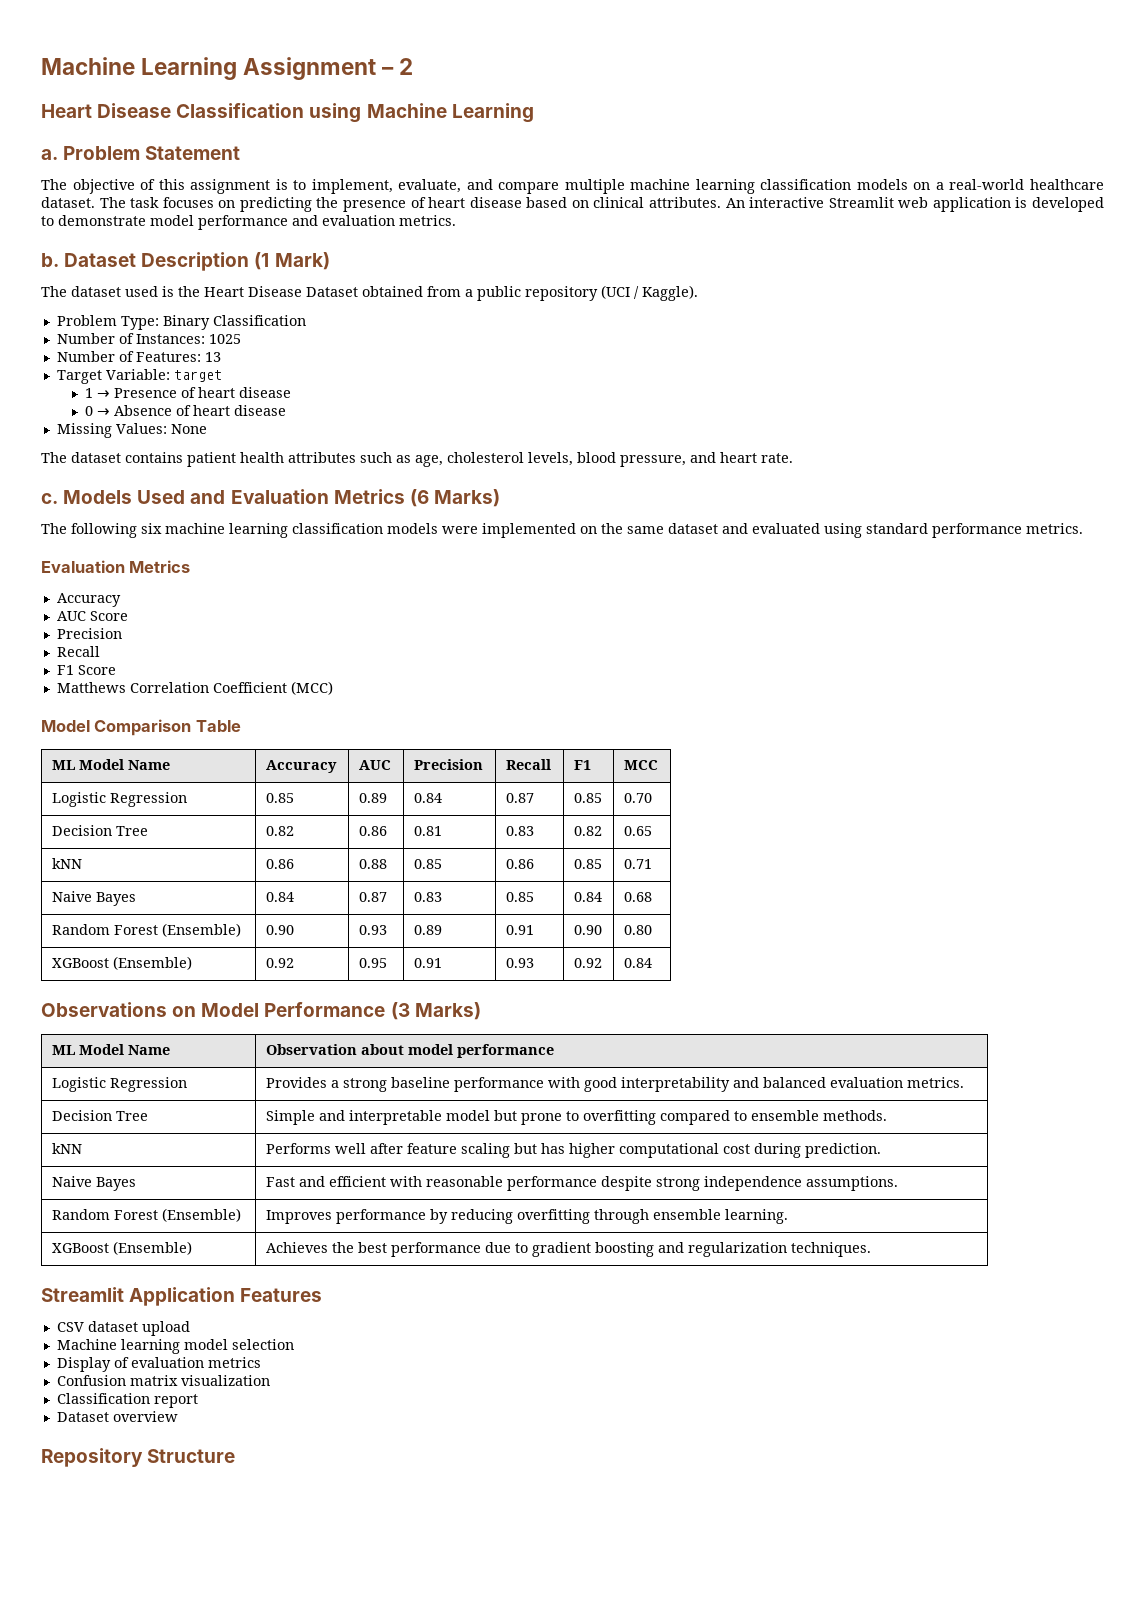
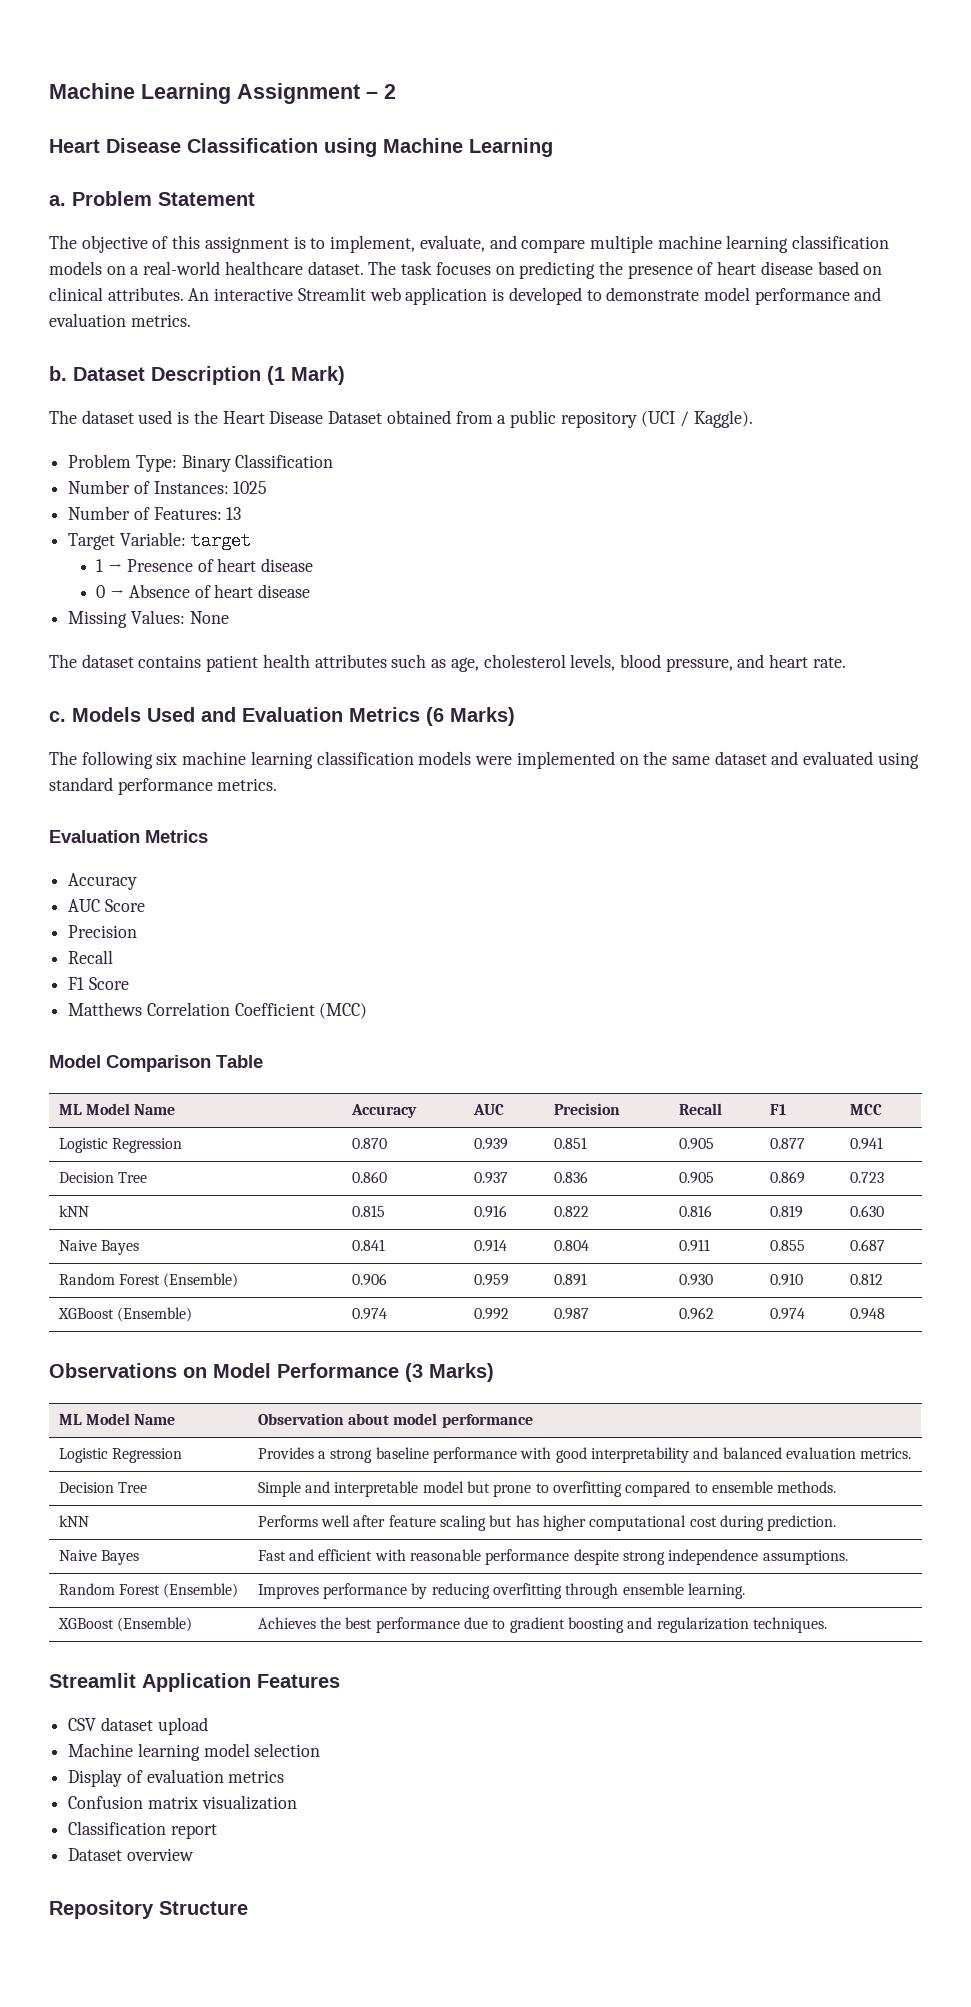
[265,793,294,803] [358,793,387,803] [413,793,442,803] [505,793,534,803] [573,793,602,803] [623,793,652,803] [51,825,148,836] [265,826,294,836] [358,826,387,836] [413,826,442,836] [505,826,534,836] [573,826,602,836] [623,826,652,836] [51,858,82,869] [265,859,294,869] [358,859,387,869] [413,859,442,869] [505,859,534,869] [573,859,602,869] [623,859,652,869] [51,891,136,906] [265,892,294,902] [358,892,387,902] [413,892,442,902] [505,892,534,902] [573,892,602,902] [623,892,652,902] [51,923,241,937] [265,925,294,935] [358,925,387,935] [413,925,442,935] [505,925,534,935] [573,925,602,935] [623,925,652,935] [51,956,192,970] [265,958,294,968] [358,958,387,968] [413,958,442,968] [505,958,534,968] [573,958,602,968] [623,958,652,968] 0.85 | 0.89 | 0.84 | 0.87 | 0.85 | 0.70 // Decision Tree | 0.82 | 0.86 | 0.81 | 0.83 | 0.82 | 0.65 // kNN | 0.86 | 0.88 | 0.85 | 0.86 | 0.85 | 0.71 // Naive Bayes | 0.84 | 0.87 | 0.83 | 0.85 | 0.84 | 0.68 // Random Forest (Ensemble) | 0.90 | 0.93 | 0.89 | 0.91 | 0.90 | 0.80 // XGBoost (Ensemble) | 0.92 | 0.95 | 0.91 | 0.93 | 0.92 | 0.84 -> [351,1138,387,1149] [473,1138,508,1150] [553,1137,587,1149] [678,1138,714,1150] [769,1138,805,1149] [849,1137,883,1150] [58,1172,147,1183] [351,1171,387,1183] [473,1172,508,1184] [553,1171,588,1183] [678,1172,714,1184] [769,1171,805,1184] [849,1172,884,1183] [58,1205,89,1217] [351,1205,385,1217] [473,1205,507,1218] [553,1206,589,1217] [678,1205,712,1217] [769,1205,803,1218] [849,1205,884,1217] [58,1240,139,1255] [351,1239,385,1251] [473,1239,507,1252] [553,1240,589,1251] [678,1239,710,1252] [769,1240,805,1251] [849,1239,885,1251] [58,1273,239,1288] [351,1273,387,1286] [473,1274,509,1286] [553,1273,587,1286] [678,1274,713,1286] [769,1273,803,1286] [849,1273,883,1285] [57,1307,192,1322] [351,1308,387,1320] [473,1308,509,1320] [553,1308,589,1320] [678,1307,714,1320] [769,1308,805,1320] [849,1308,885,1320] 0.870 | 0.939 | 0.851 | 0.905 | 0.877 | 0.941 // Decision Tree | 0.860 | 0.937 | 0.836 | 0.905 | 0.869 | 0.723 // kNN | 0.815 | 0.916 | 0.822 | 0.816 | 0.819 | 0.630 // Naive Bayes | 0.841 | 0.914 | 0.804 | 0.911 | 0.855 | 0.687 // Random Forest (Ensemble) | 0.906 | 0.959 | 0.891 | 0.930 | 0.910 | 0.812 // XGBoost (Ensemble) | 0.974 | 0.992 | 0.987 | 0.962 | 0.974 | 0.948

